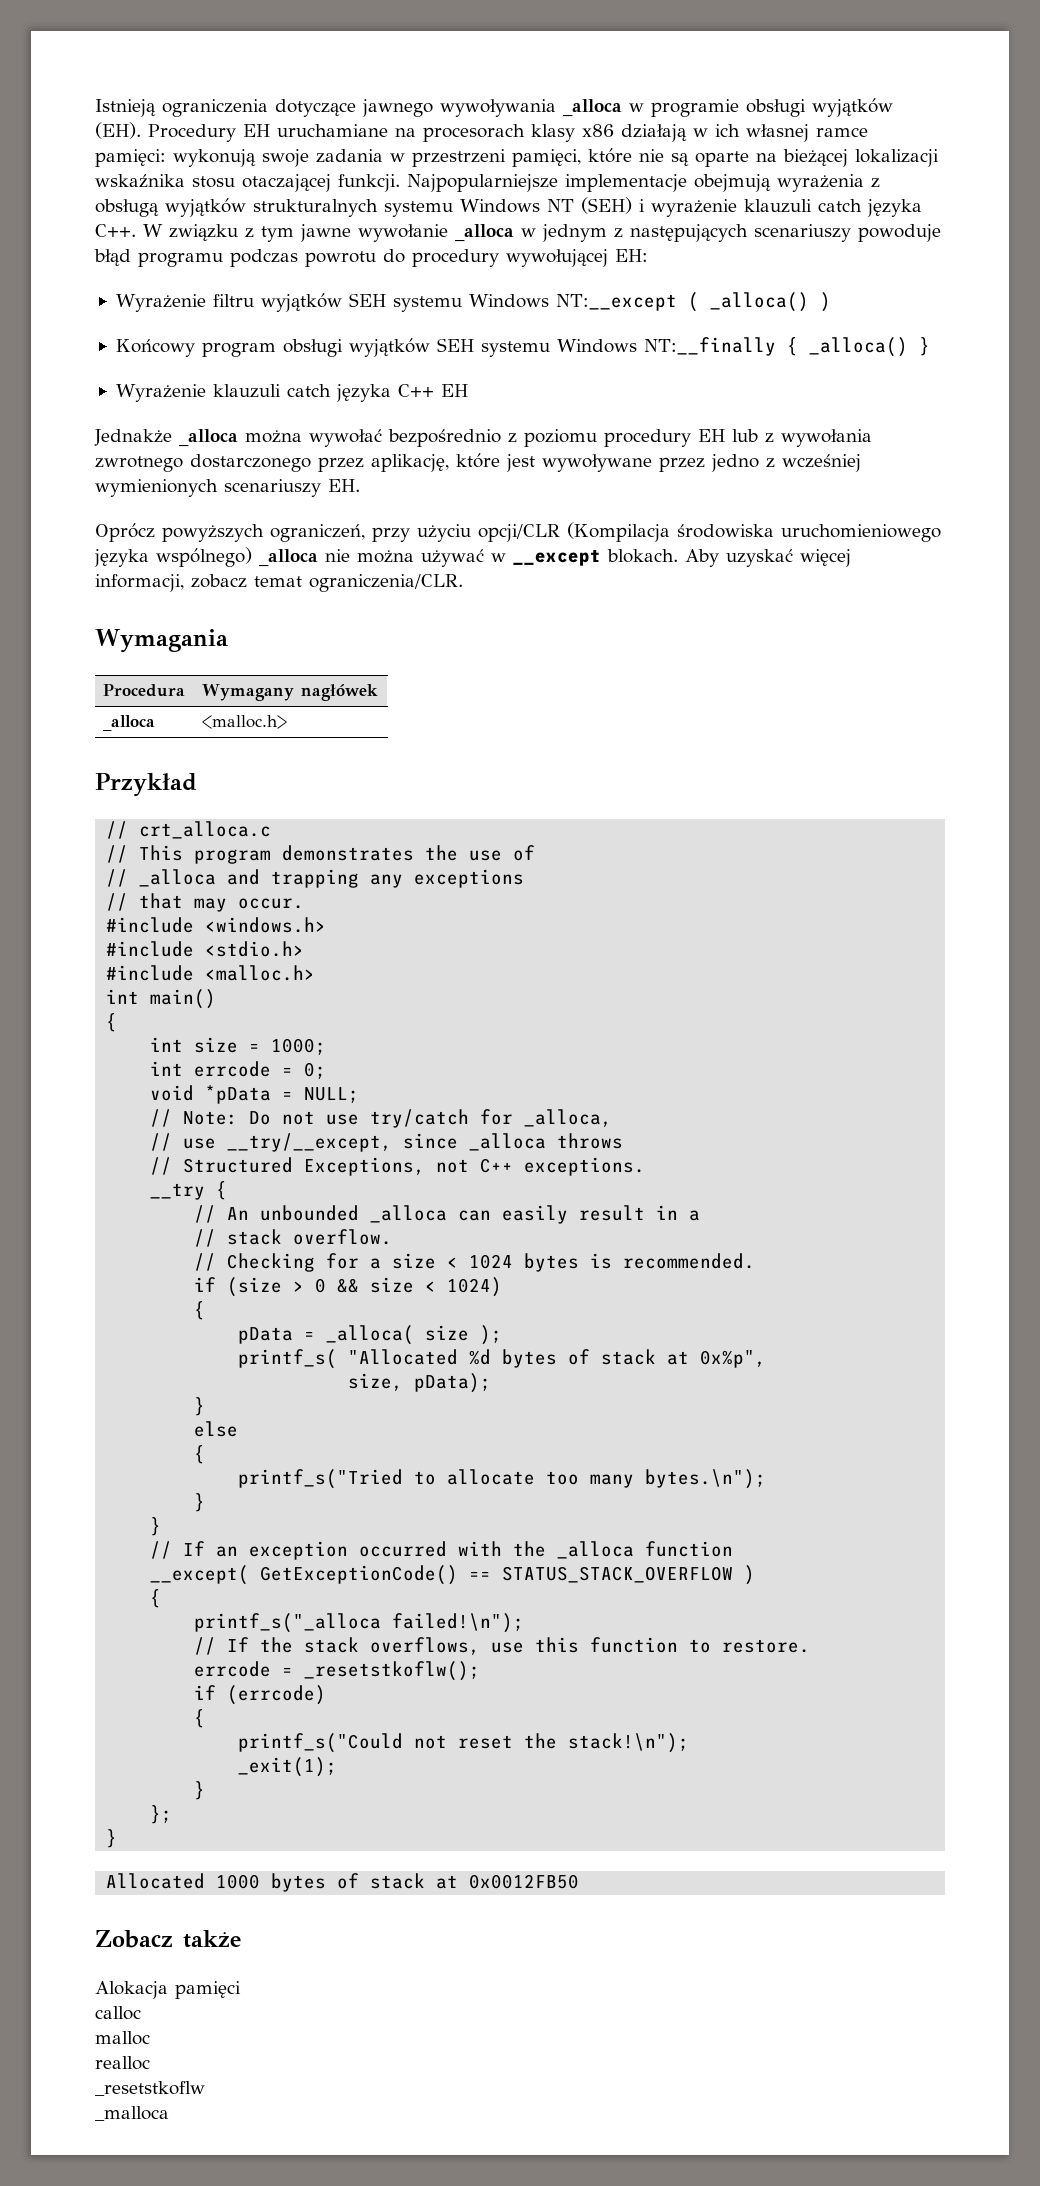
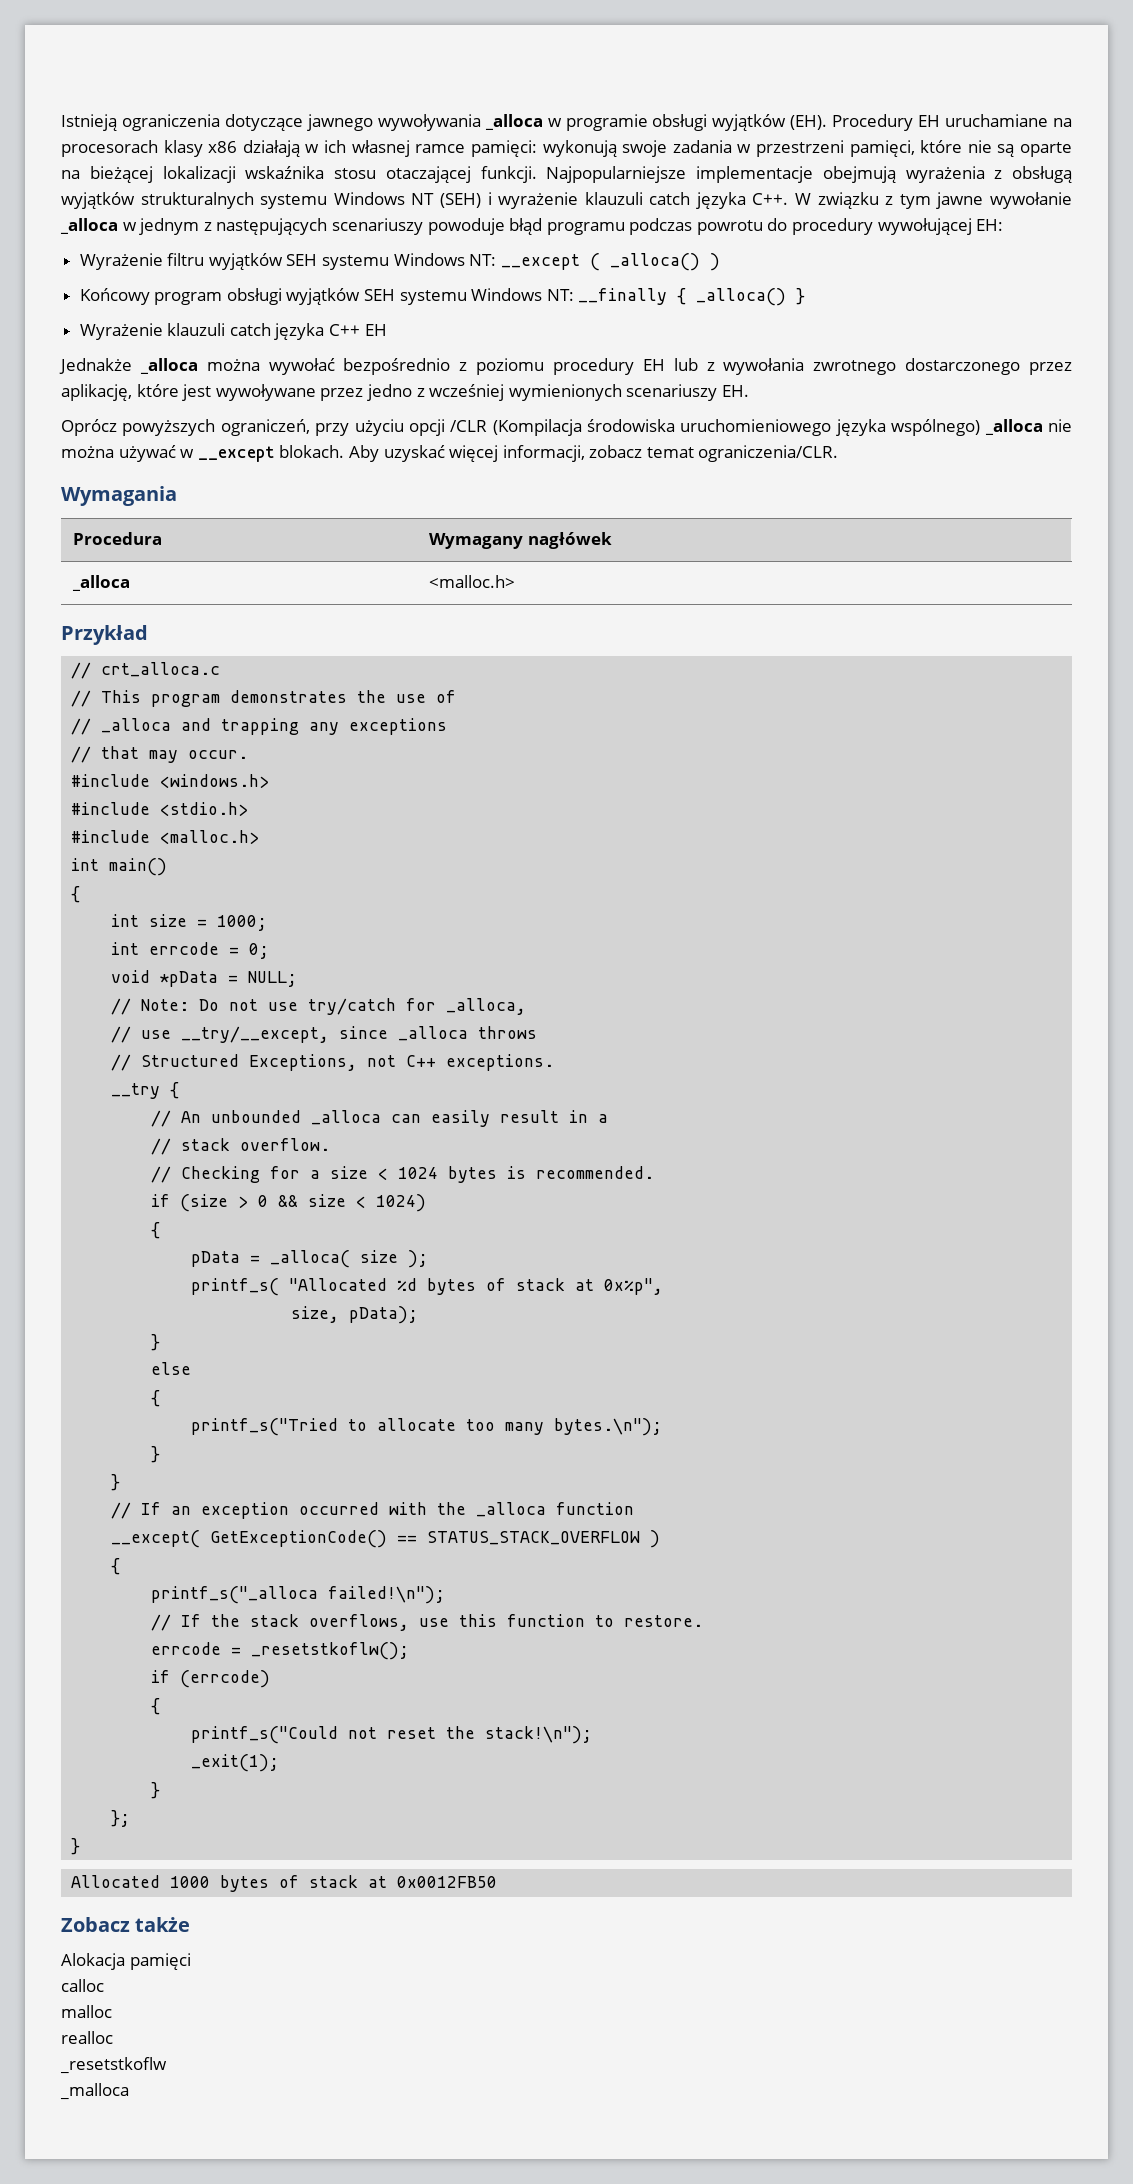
[555,294,677,311] NT:__except -> [469,254,580,270] NT: __except
[643,337,776,356] NT:__finally -> [546,288,668,305] NT: __finally
[478,524,560,542] opcji/CLR -> [408,419,488,436] opcji /CLR

